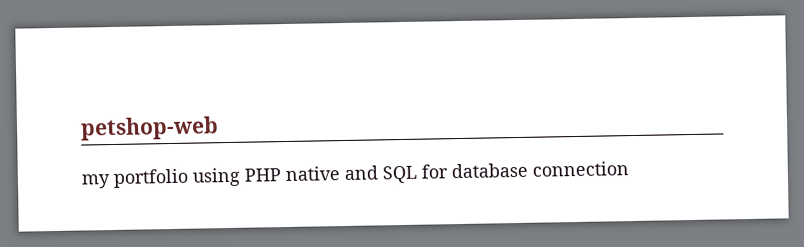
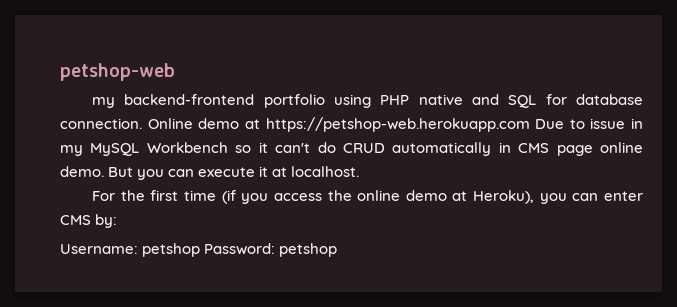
(111, 181) none -> [124,94,255,105] backend-frontend
[532,161,629,177] connection -> [60,117,643,132] [60,142,643,156] [60,166,360,180] [92,190,643,204] [60,214,118,228] [60,243,338,257] connection. Online demo at https://petshop-web.herokuapp.com Due to issue in my MySQL Workbench so it can't do CRUD automatically in CMS page online demo. But you can execute it at localhost. // For the first time (if you access the online demo at Heroku), you can enter CMS by: // Username: petshop Password: petshop

